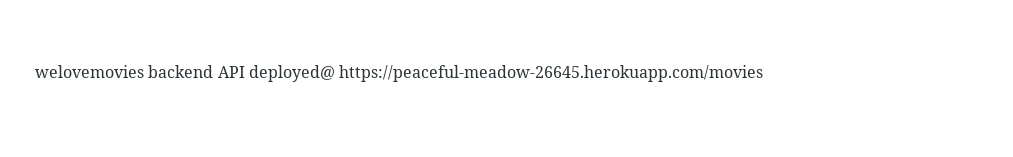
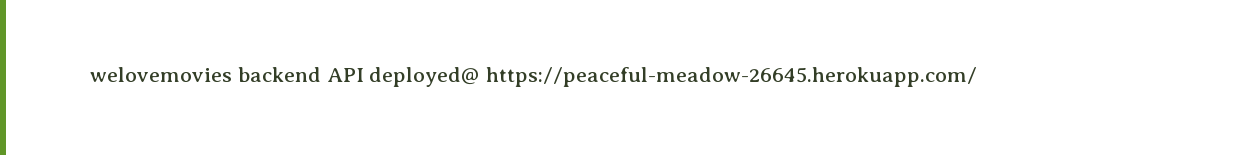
[339,65,764,82] https://peaceful-meadow-26645.herokuapp.com/movies -> [486,67,978,87] https://peaceful-meadow-26645.herokuapp.com/

